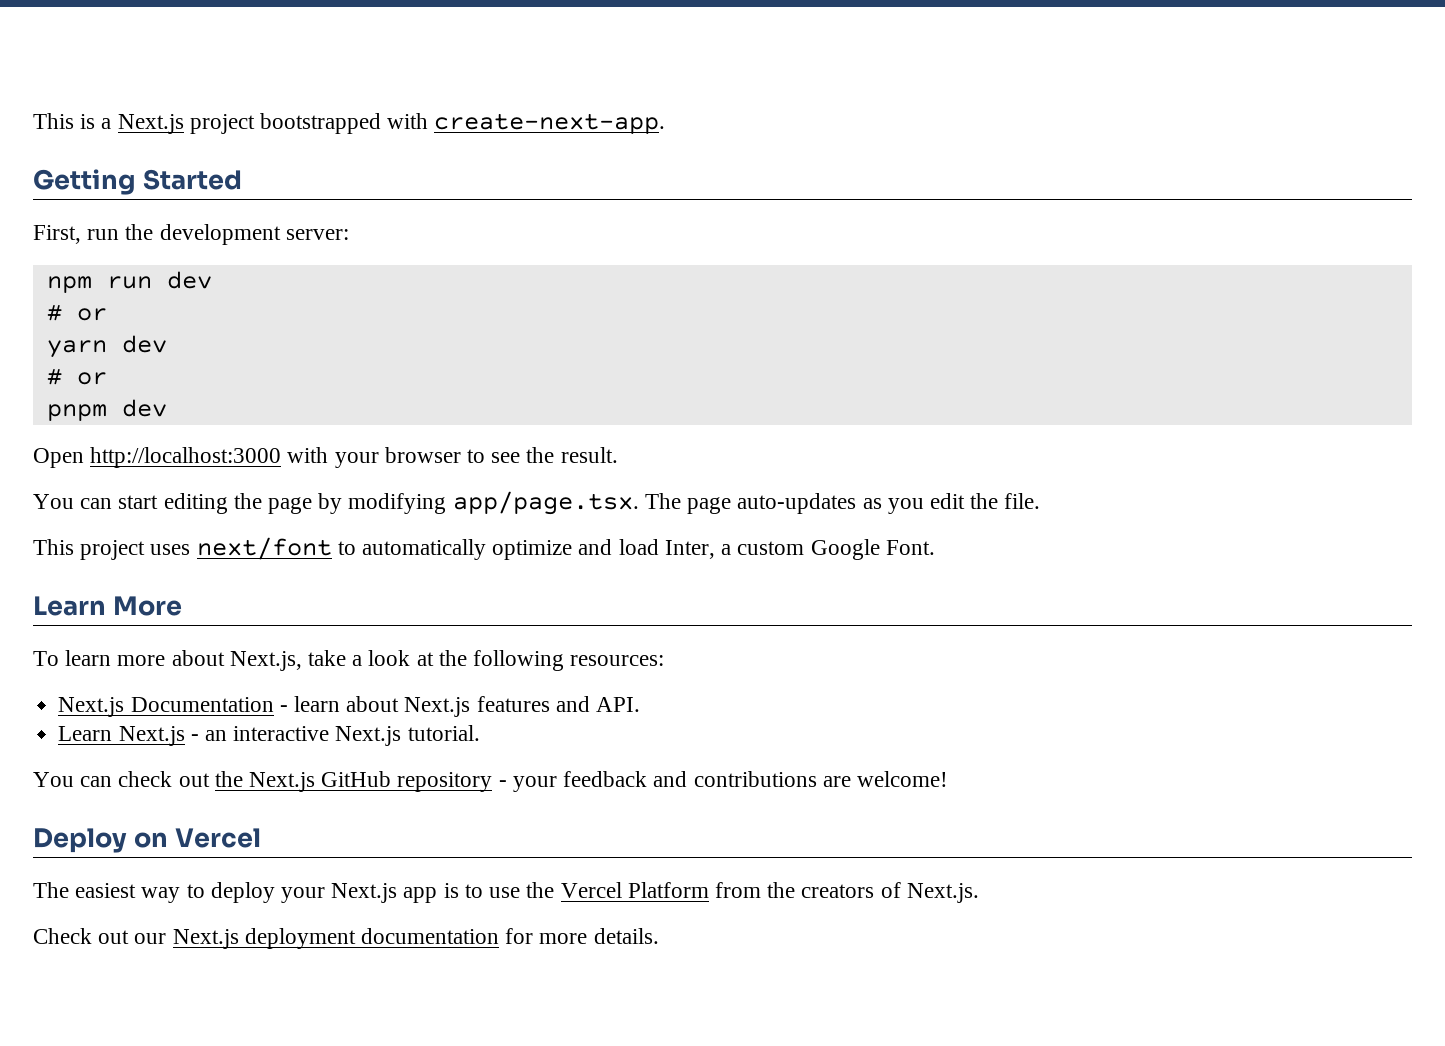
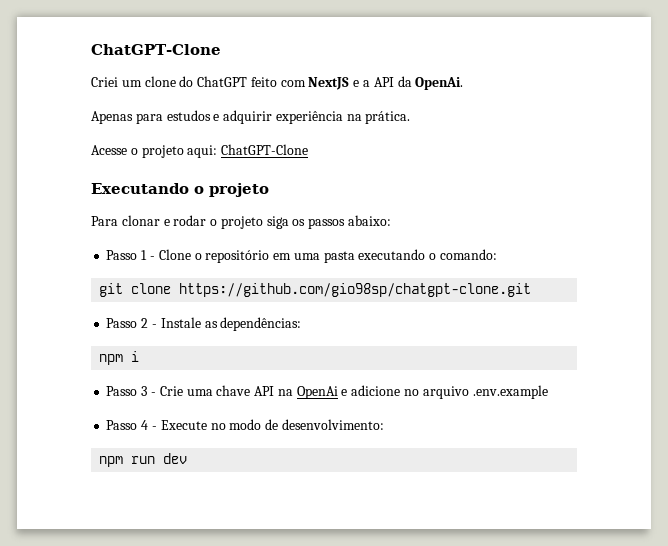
[33,113,666,134] [33,169,242,195] [33,224,349,245] [46,271,212,293] [46,304,107,321] [46,335,167,358] [46,368,107,385] [46,399,167,421] [33,447,618,468] [33,491,1041,515] [33,537,935,560] [33,596,182,616] [33,650,665,671] [58,696,640,717] [58,725,480,746] [33,771,948,792] [33,828,261,853] [33,882,979,903] [33,928,659,949] This is a Next.js project bootstrapped with create-next-app. // Getting Started // First, run the development server: // npm run dev // # or // yarn dev // # or // pnpm dev // Open http://localhost:3000 with your browser to see the result. // You can start editing the page by modifying app/page.tsx. The page auto-updates as you edit the file. // This project uses next/font to automatically optimize and load Inter, a custom Google Font. // Learn More // To learn more about Next.js, take a look at the following resources: // Next.js Documentation - learn about Next.js features and API. // Learn Next.js - an interactive Next.js tutorial. // You can check out the Next.js GitHub repository - your feedback and contributions are welcome! // Deploy on Vercel // The easiest way to deploy your Next.js app is to use the Vercel Platform from the creators of Next.js. // Check out our Next.js deployment documentation for more details. -> [91,44,221,55] [91,76,464,90] [91,110,411,124] [91,144,309,158] [91,183,269,197] [91,215,392,229] [106,249,497,263] [99,283,532,297] [106,317,302,331] [99,351,140,365] [106,385,548,399] [106,419,384,430] [99,453,188,467] ChatGPT-Clone // Criei um clone do ChatGPT feito com NextJS e a API da OpenAi. // Apenas para estudos e adquirir experiência na prática. // Acesse o projeto aqui: ChatGPT-Clone // Executando o projeto // Para clonar e rodar o projeto siga os passos abaixo: // Passo 1 - Clone o repositório em uma pasta executando o comando: // git clone https://github.com/gio98sp/chatgpt-clone.git // Passo 2 - Instale as dependências: // npm i // Passo 3 - Crie uma chave API na OpenAi e adicione no arquivo .env.example // Passo 4 - Execute no modo de desenvolvimento: // npm run dev

